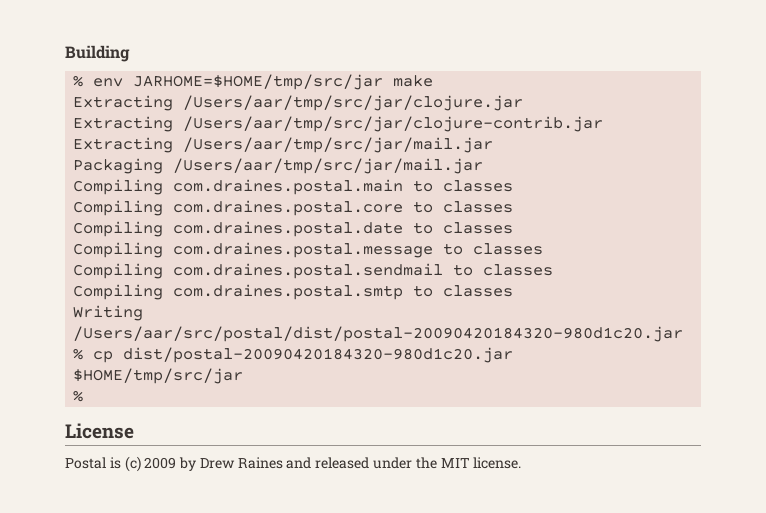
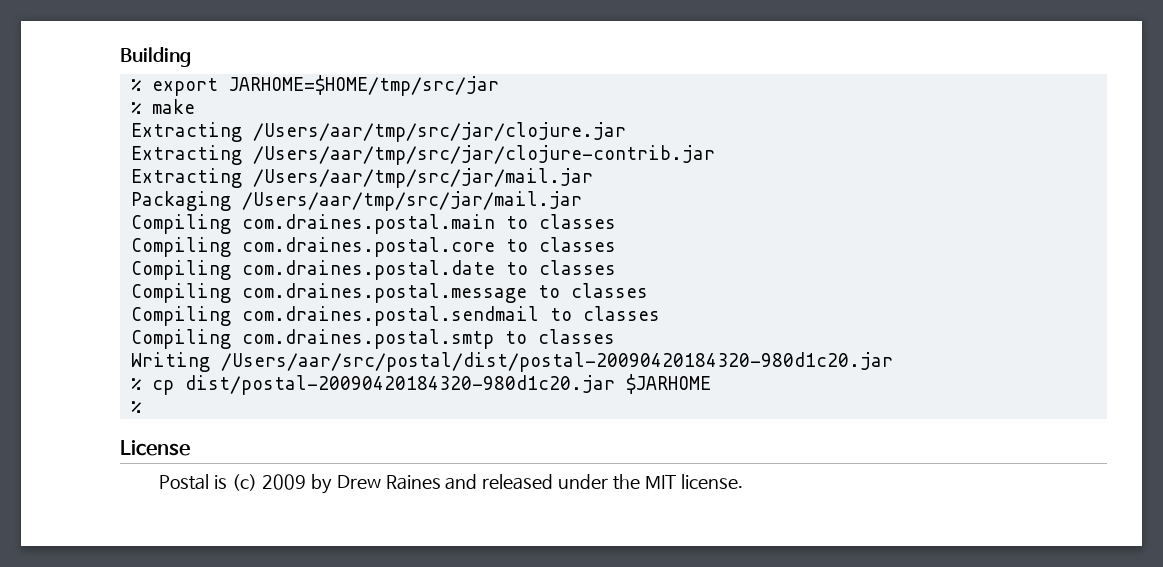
[93,78,124,87] env -> [151,78,218,96] export
(384, 82) none -> [130,102,142,114] // %
[73,368,244,384] $HOME/tmp/src/jar -> [625,374,711,394] $JARHOME

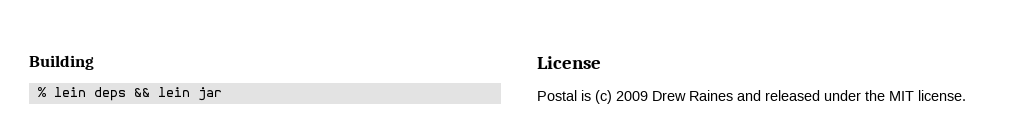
[151,75,499,96] [130,99,195,114] [130,122,626,142] [130,145,715,165] [130,168,593,188] [130,191,582,211] [130,214,616,234] [130,237,616,257] [130,260,616,280] [130,283,648,303] [130,306,660,326] [130,329,615,349] [130,352,893,372] [130,374,711,395] [130,401,142,413] export JARHOME=$HOME/tmp/src/jar // % make // Extracting /Users/aar/tmp/src/jar/clojure.jar // Extracting /Users/aar/tmp/src/jar/clojure-contrib.jar // Extracting /Users/aar/tmp/src/jar/mail.jar // Packaging /Users/aar/tmp/src/jar/mail.jar // Compiling com.draines.postal.main to classes // Compiling com.draines.postal.core to classes // Compiling com.draines.postal.date to classes // Compiling com.draines.postal.message to classes // Compiling com.draines.postal.sendmail to classes // Compiling com.draines.postal.smtp to classes // Writing /Users/aar/src/postal/dist/postal-20090420184320-980d1c20.jar // % cp dist/postal-20090420184320-980d1c20.jar $JARHOME // % -> [53,87,222,101] lein deps && lein jar
[310,474,332,494] by -> (648, 96) none

